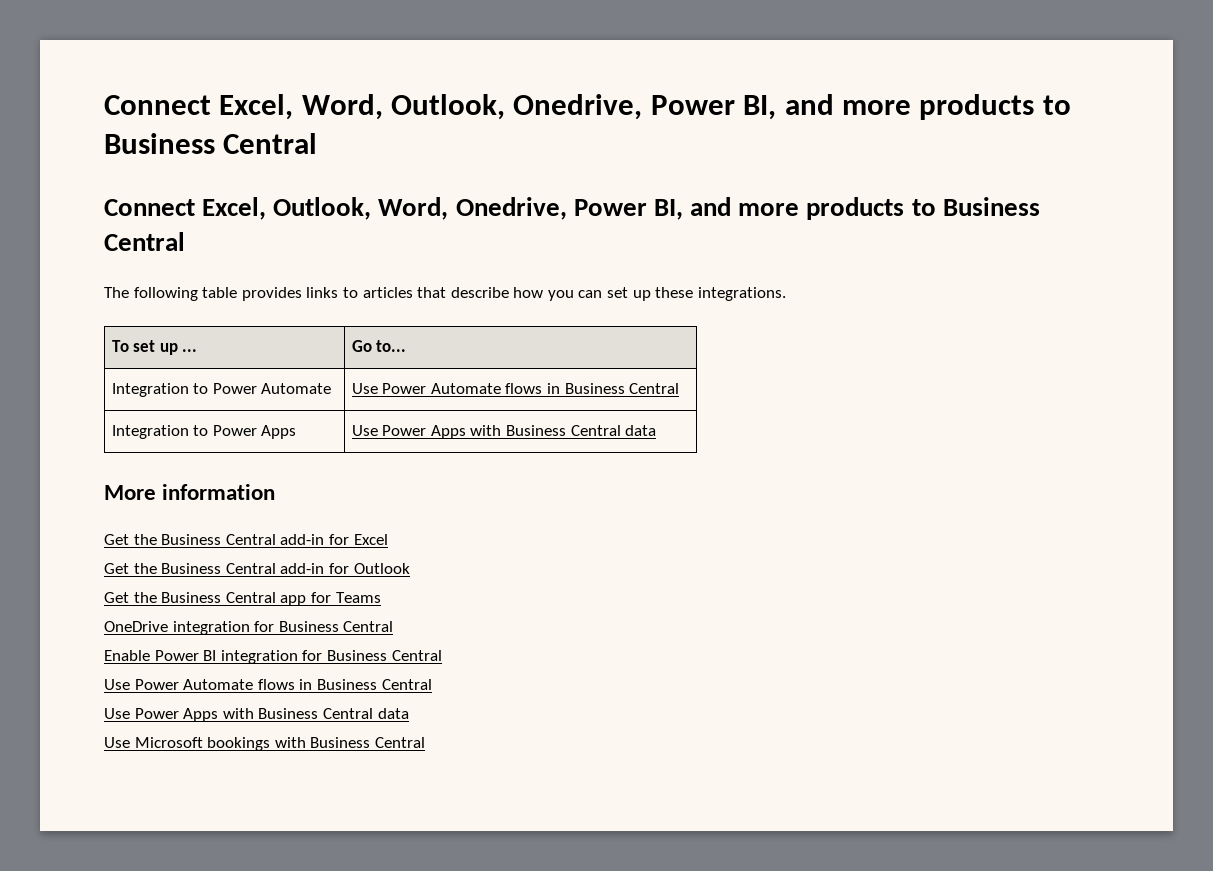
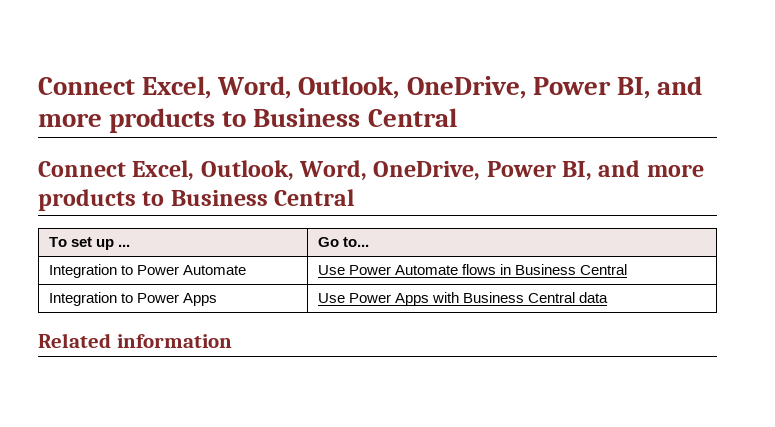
[513,94,643,120] Onedrive, -> [406,76,526,99] OneDrive,
[455,197,1040,220] [104,232,185,251] [104,287,786,301] Onedrive, Power BI, and more products to Business Central // The following table provides links to articles that describe how you can set up these integrations. -> [373,160,704,181] [38,189,355,211] OneDrive, Power BI, and more products to Business Central
[104,485,156,500] More -> [38,333,111,348] Related
[104,534,388,545] [104,563,410,574] [104,592,381,606] [104,621,394,635] [104,650,442,664] [104,679,432,690] [104,708,409,722] [104,737,425,751] // Get the Business Central add-in for Excel // Get the Business Central add-in for Outlook // Get the Business Central app for Teams // OneDrive integration for Business Central // Enable Power BI integration for Business Central // Use Power Automate flows in Business Central // Use Power Apps with Business Central data // Use Microsoft bookings with Business Central -> (232, 341) none

